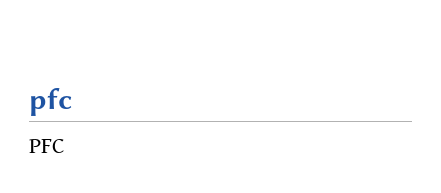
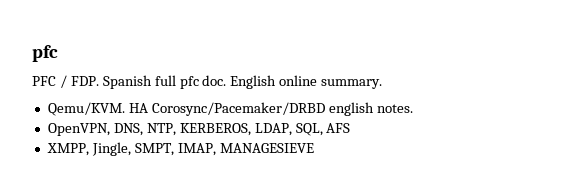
(65, 146) none -> [59,75,383,89] [47,102,413,116] [47,123,351,136] [46,142,314,156] / FDP. Spanish full pfc doc. English online summary. // Qemu/KVM. HA Corosync/Pacemaker/DRBD english notes. // OpenVPN, DNS, NTP, KERBEROS, LDAP, SQL, AFS // XMPP, Jingle, SMPT, IMAP, MANAGESIEVE

